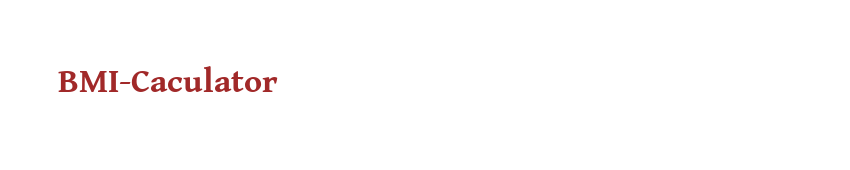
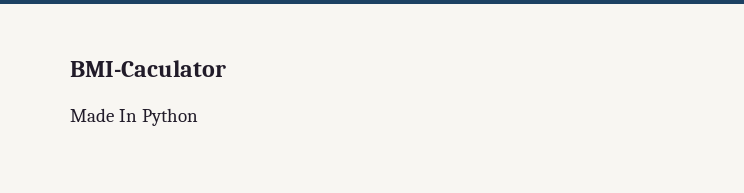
(278, 79) none -> [70,108,199,126] // Made In Python

